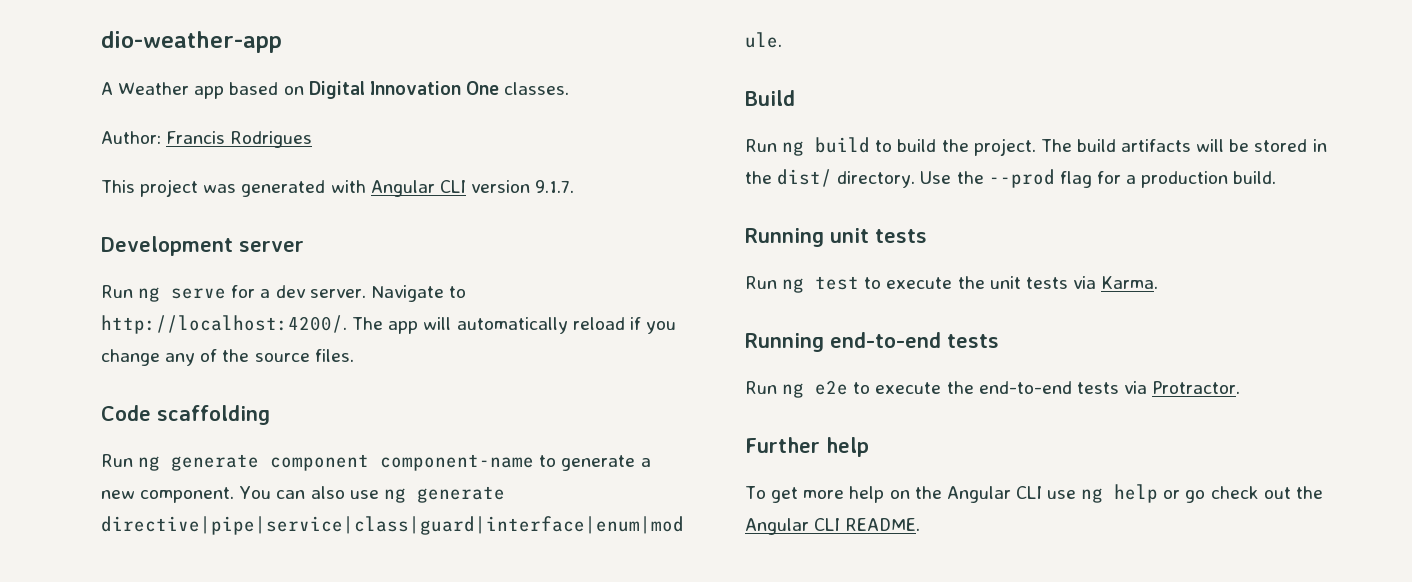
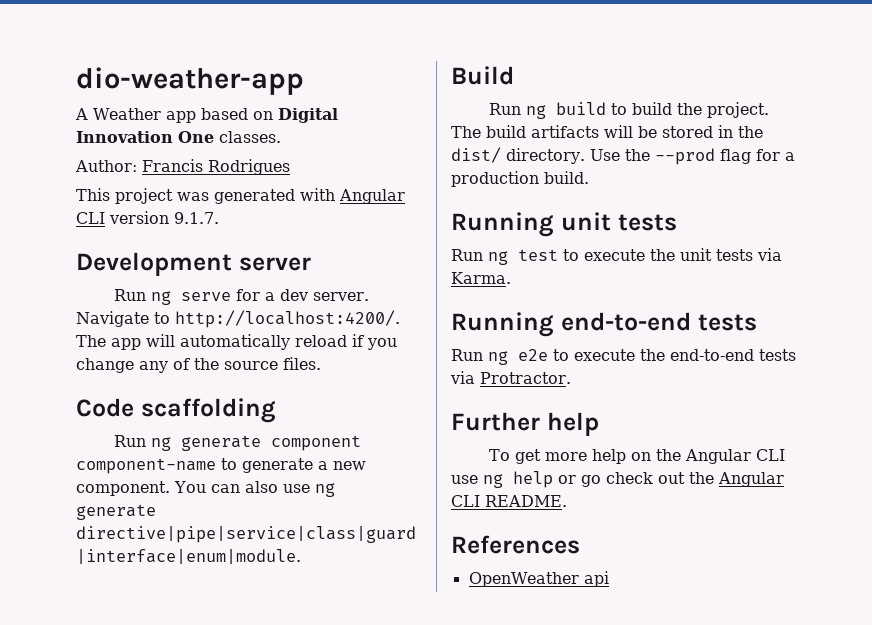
(921, 524) none -> [451,535,580,554] [468,571,609,587] // References // OpenWeather api

